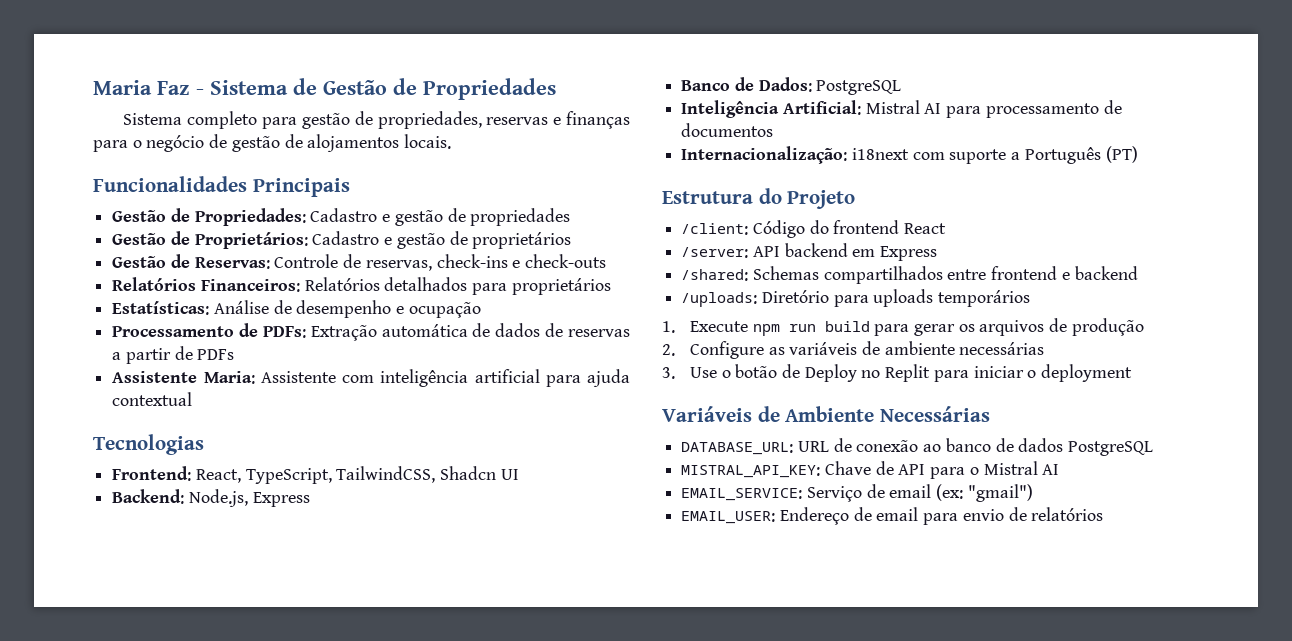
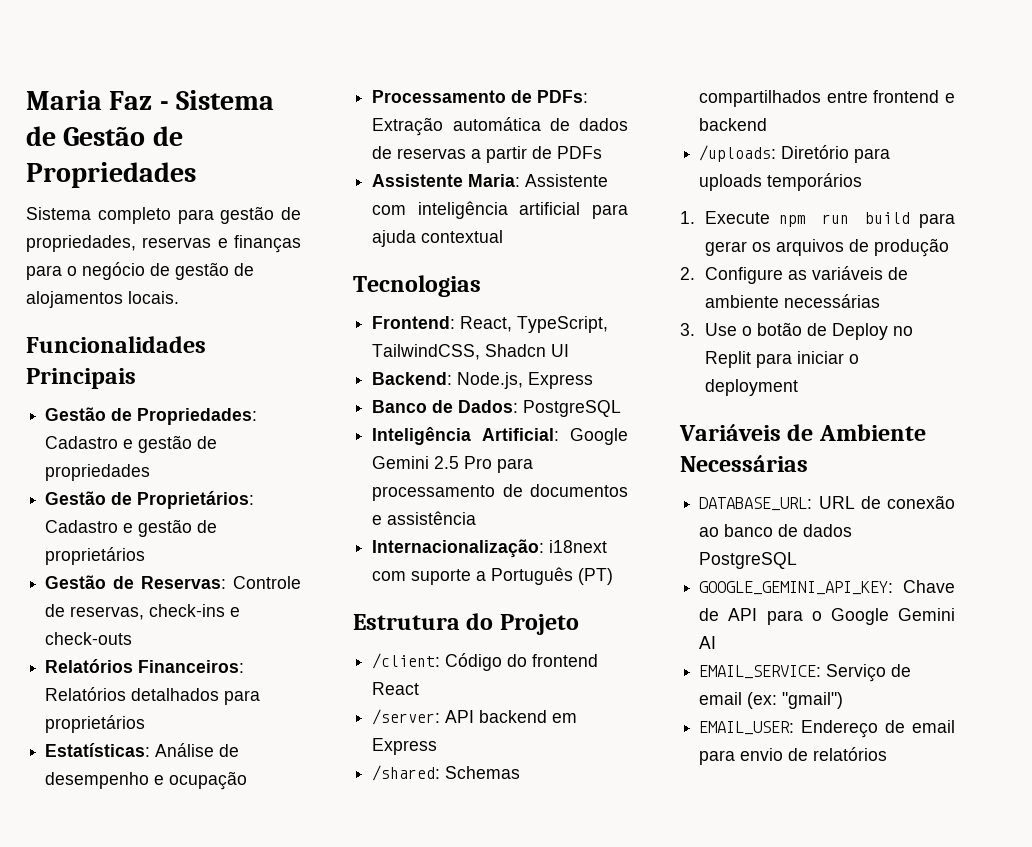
[865,100,942,114] Mistral AI -> [570,428,628,445] [372,456,493,469] Google Gemini 2.5 Pro
(774, 130) none -> [372,511,477,525] e assistência
[681,465,821,478] MISTRAL_API_KEY: -> [699,581,894,595] GOOGLE_GEMINI_API_KEY:
[983,461,1038,475] Mistral -> [830,608,955,625] Google Gemini

